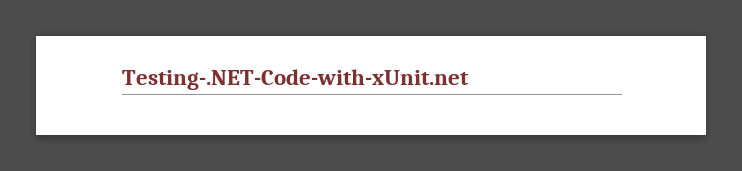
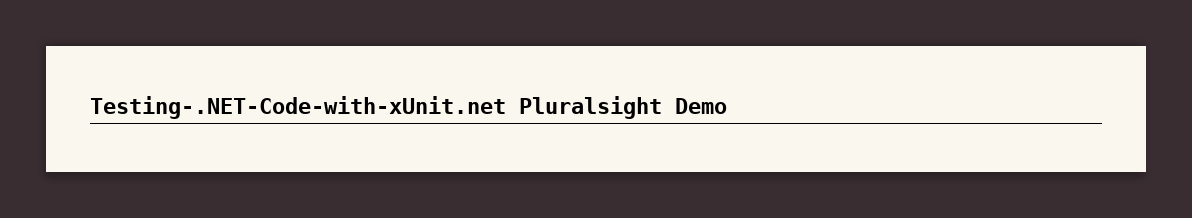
(469, 79) none -> [519,96,727,119] Pluralsight Demo

